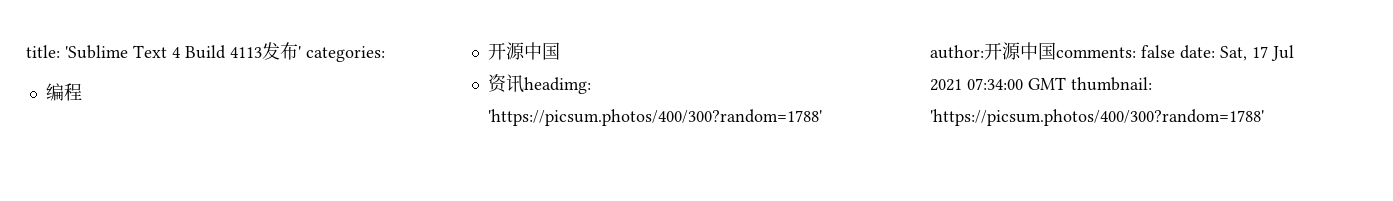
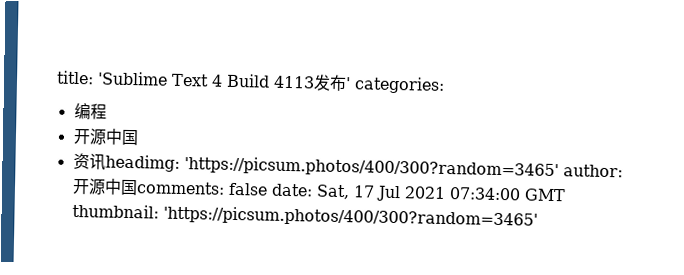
[487,109,822,126] 'https://picsum.photos/400/300?random=1788' -> [183,156,559,180] 'https://picsum.photos/400/300?random=3465'
[929,109,1264,126] 'https://picsum.photos/400/300?random=1788' -> [162,205,538,229] 'https://picsum.photos/400/300?random=3465'

